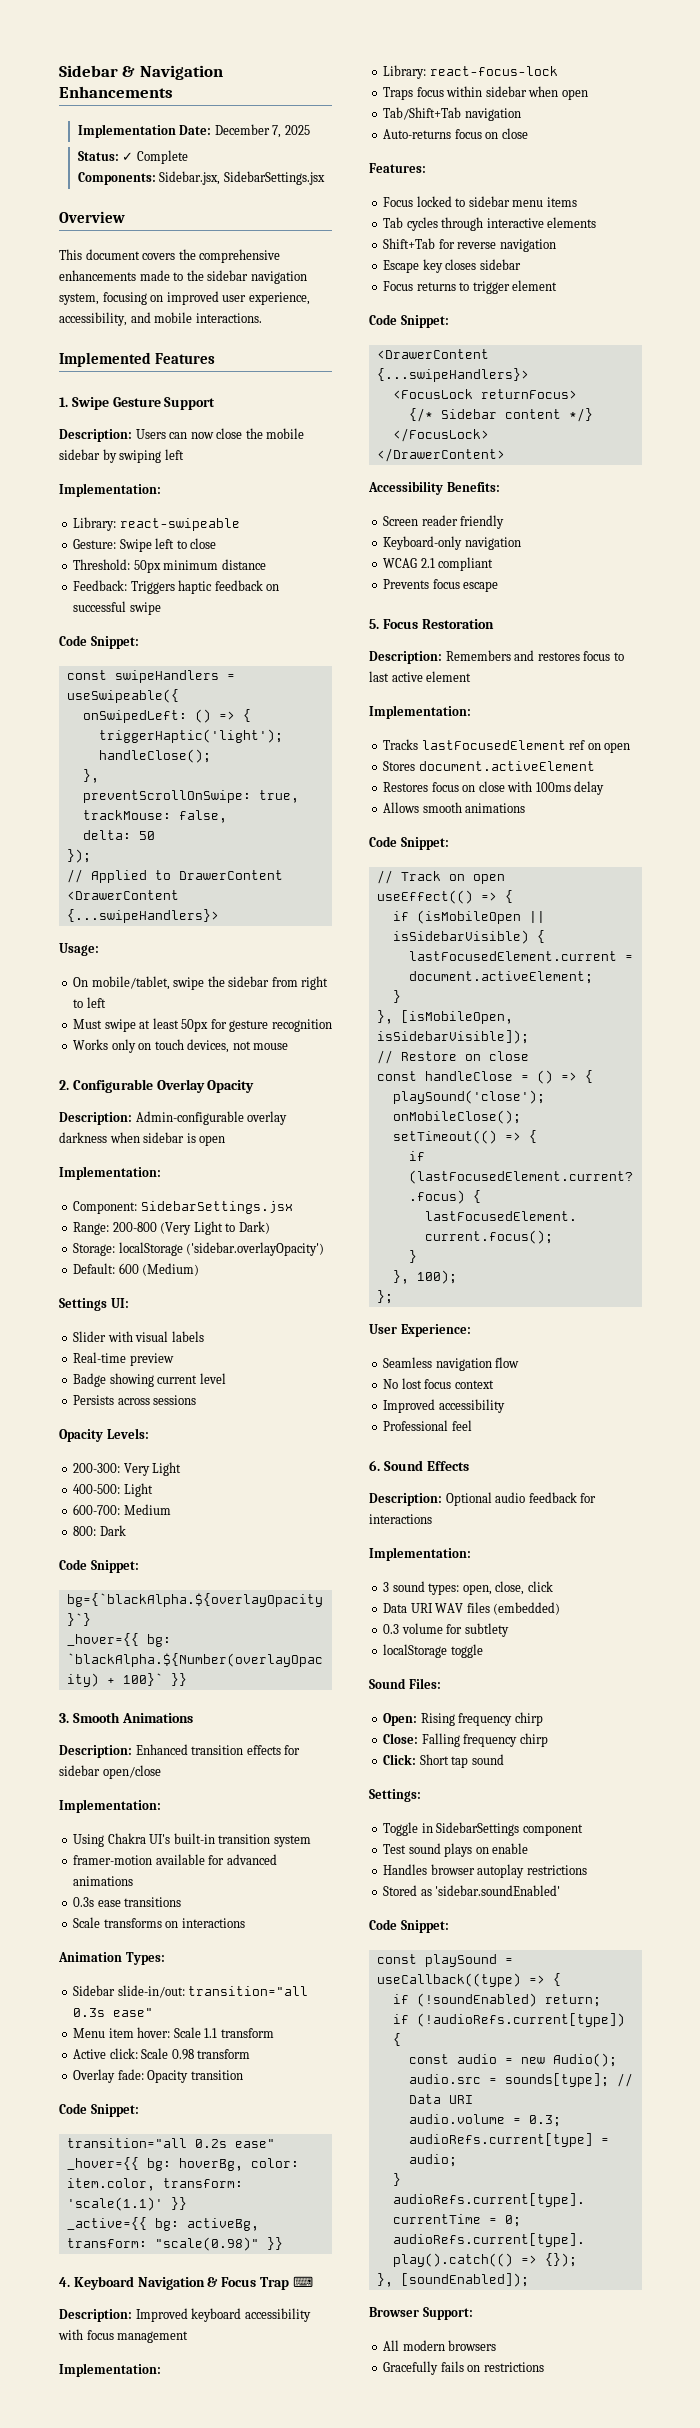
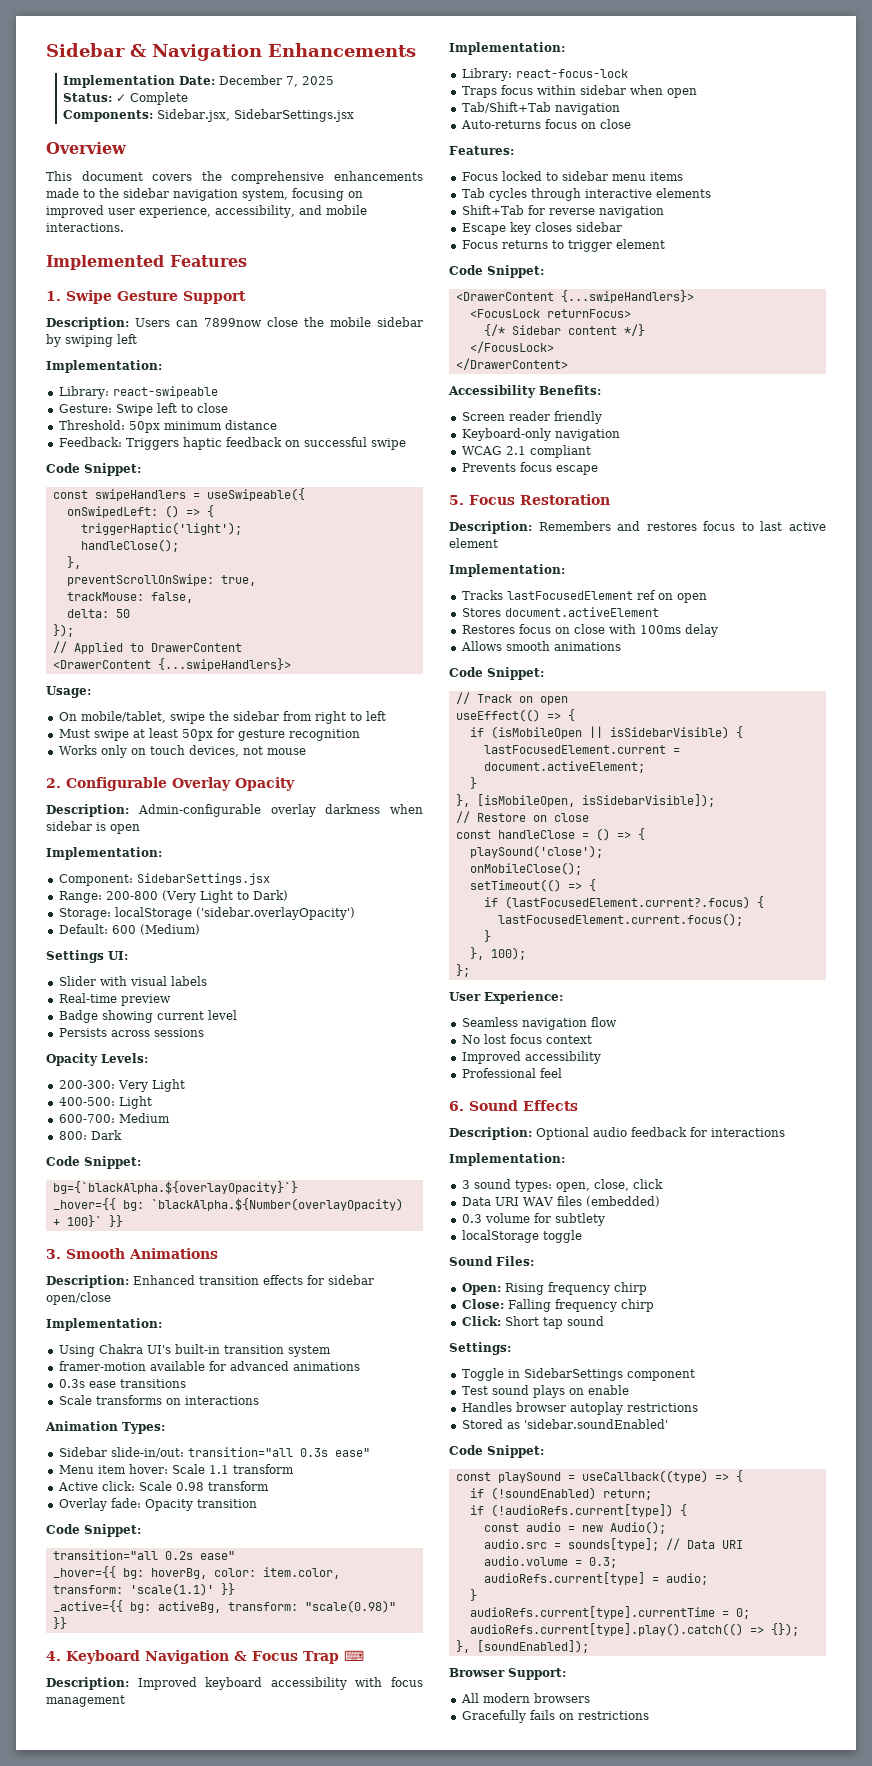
[190,432,214,439] now -> [204,318,262,327] 7899now

